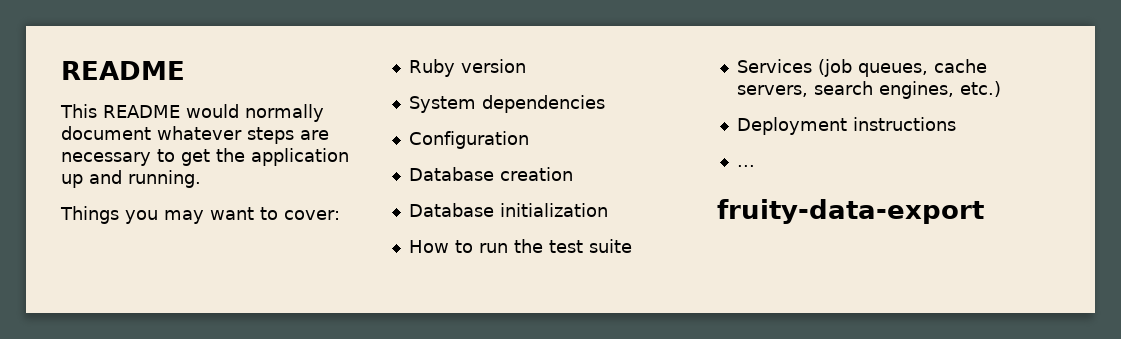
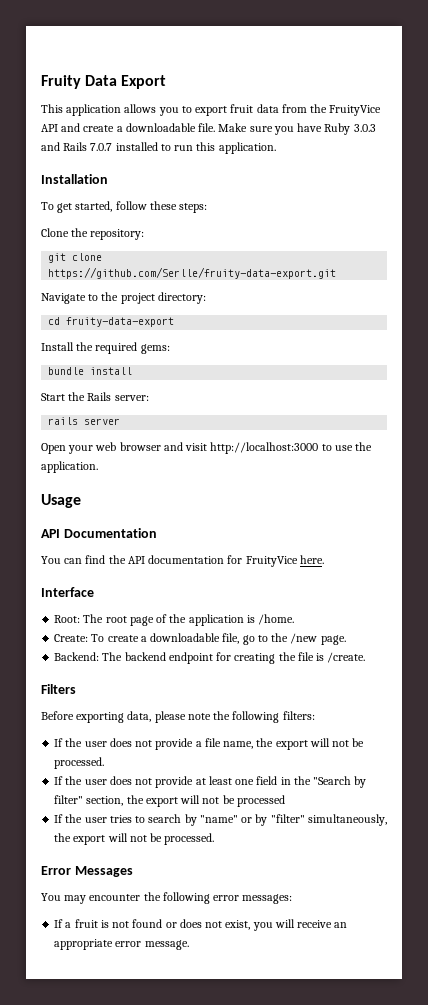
[61,61,185,80] [60,104,324,122] [61,126,329,144] [61,148,349,166] [61,170,201,188] [60,206,340,224] [408,59,526,77] [408,95,605,113] [408,131,529,149] [408,167,573,181] [408,203,608,217] [408,239,632,253] [736,59,987,77] [736,81,1001,99] [736,117,956,135] [736,165,755,167] [717,199,984,224] README // This README would normally document whatever steps are necessary to get the application up and running. // Things you may want to cover: // Ruby version // System dependencies // Configuration // Database creation // Database initialization // How to run the test suite // Services (job queues, cache servers, search engines, etc.) // Deployment instructions // ... // fruity-data-export -> [41,75,167,89] [41,104,382,116] [41,123,376,135] [41,142,276,154] [41,174,108,184] [41,201,208,213] [41,228,145,240] [48,253,103,263] [48,267,337,279] [41,292,206,304] [48,317,175,327] [41,342,170,354] [48,367,133,375] [41,392,149,401] [48,417,121,425] [41,442,373,454] [41,461,98,473] [41,494,81,508] [41,528,157,538] [41,555,324,567] [41,587,94,597] [54,614,295,626] [54,633,346,645] [54,652,366,664] [41,684,76,694] [41,711,315,723] [54,738,365,750] [54,757,105,769] [54,776,367,788] [54,795,285,807] [54,814,387,826] [54,833,215,845] [41,866,133,877] [41,892,293,904] [54,919,348,931] [54,939,189,950] Fruity Data Export // This application allows you to export fruit data from the FruityVice API and create a downloadable file. Make sure you have Ruby 3.0.3 and Rails 7.0.7 installed to run this application. // Installation // To get started, follow these steps: // Clone the repository: // git clone https://github.com/Serlle/fruity-data-export.git // Navigate to the project directory: // cd fruity-data-export // Install the required gems: // bundle install // Start the Rails server: // rails server // Open your web browser and visit http://localhost:3000 to use the application. // Usage // API Documentation // You can find the API documentation for FruityVice here. // Interface // Root: The root page of the application is /home. // Create: To create a downloadable file, go to the /new page. // Backend: The backend endpoint for creating the file is /create. // Filters // Before exporting data, please note the following filters: // If the user does not provide a file name, the export will not be processed. // If the user does not provide at least one field in the "Search by filter" section, the export will not be processed // If the user tries to search by "name" or by "filter" simultaneously, the export will not be processed. // Error Messages // You may encounter the following error messages: // If a fruit is not found or does not exist, you will receive an appropriate error message.

